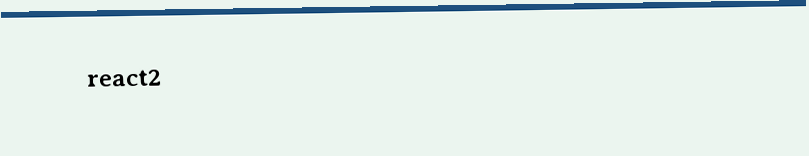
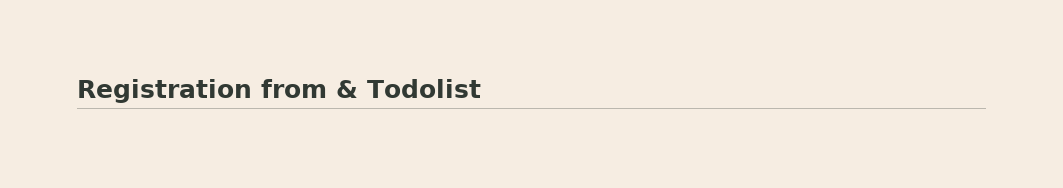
[86,69,162,87] react2 -> [77,79,481,103] Registration from & Todolist

